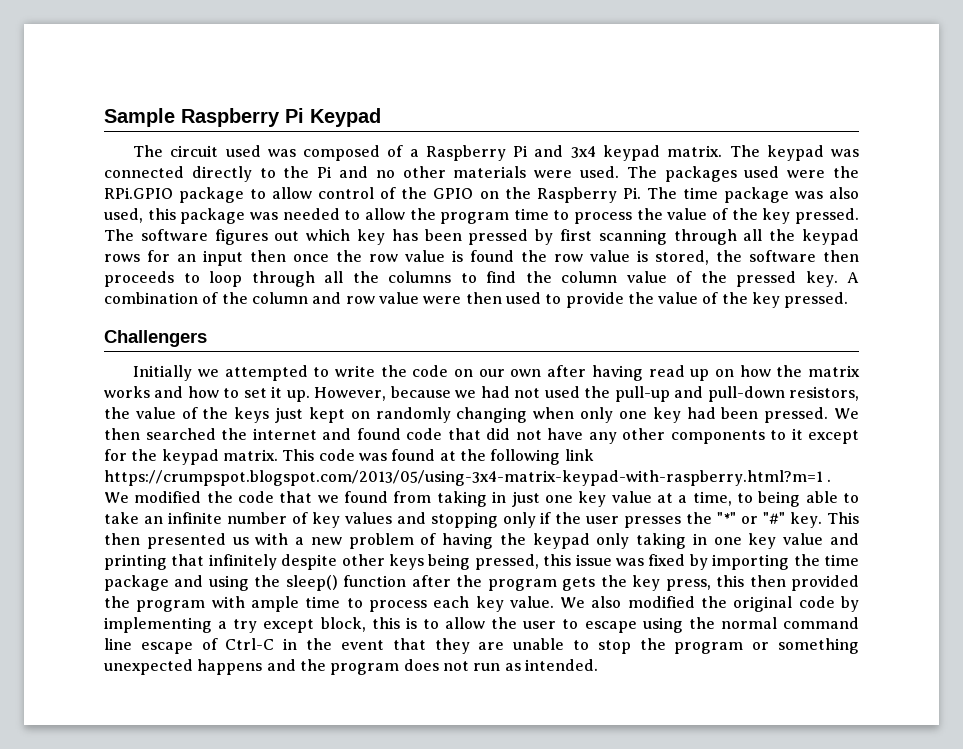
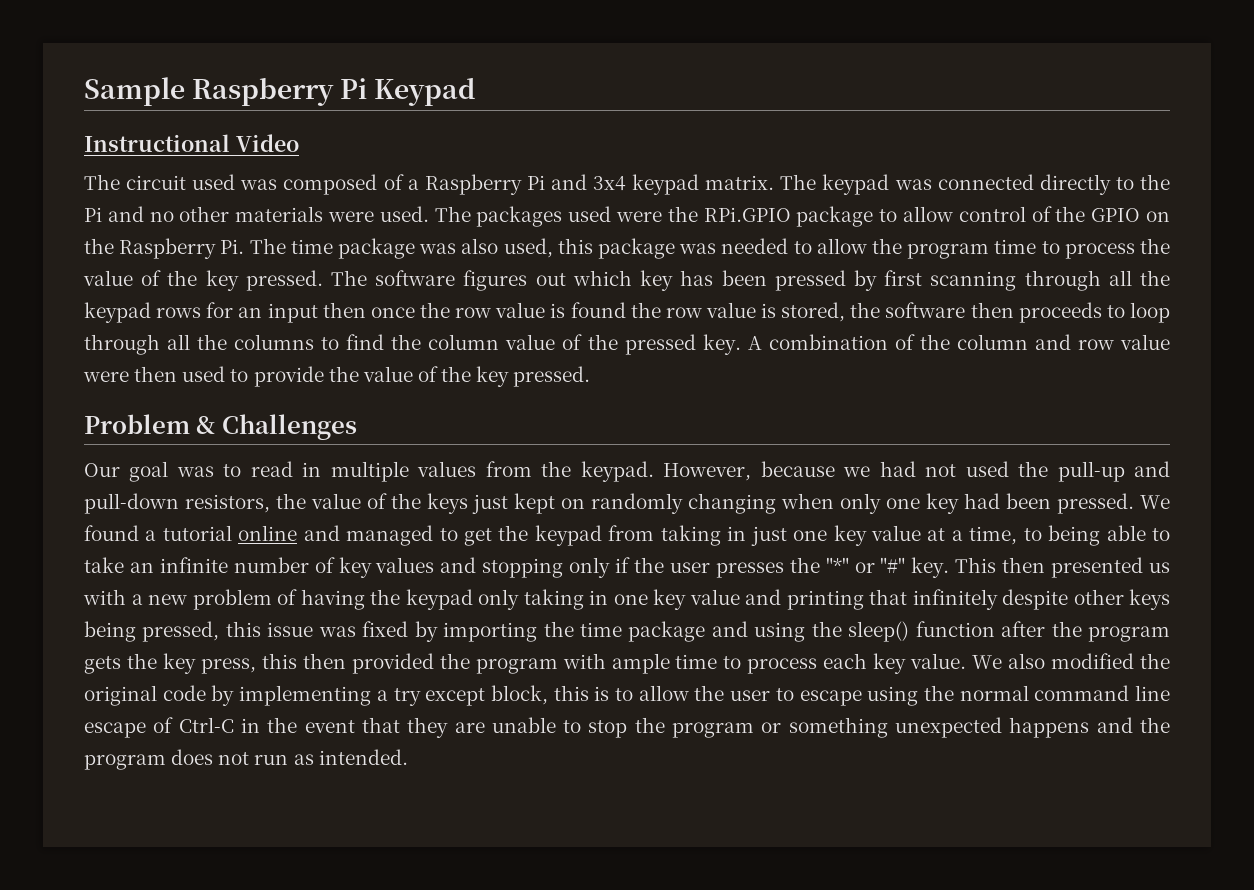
(381, 117) none -> [84,134,299,152] // Instructional Video
[104,330,207,347] [133,365,861,381] [104,386,310,402] Challengers // Initially we attempted to write the code on our own after having read up on how the matrix works and how to set it up. -> [84,414,357,440] [84,461,654,482] Problem & Challenges // Our goal was to read in multiple values from the keypad.
[104,428,859,444] [104,449,594,465] [104,470,832,486] [104,491,389,503] then searched the internet and found code that did not have any other components to it except for the keypad matrix. This code was found at the following link https://crumpspot.blogspot.com/2013/05/using-3x4-matrix-keypad-with-raspberry.html?m=1 . We modified the code that we found -> [84,525,602,546] found a tutorial online and managed to get the keypad

